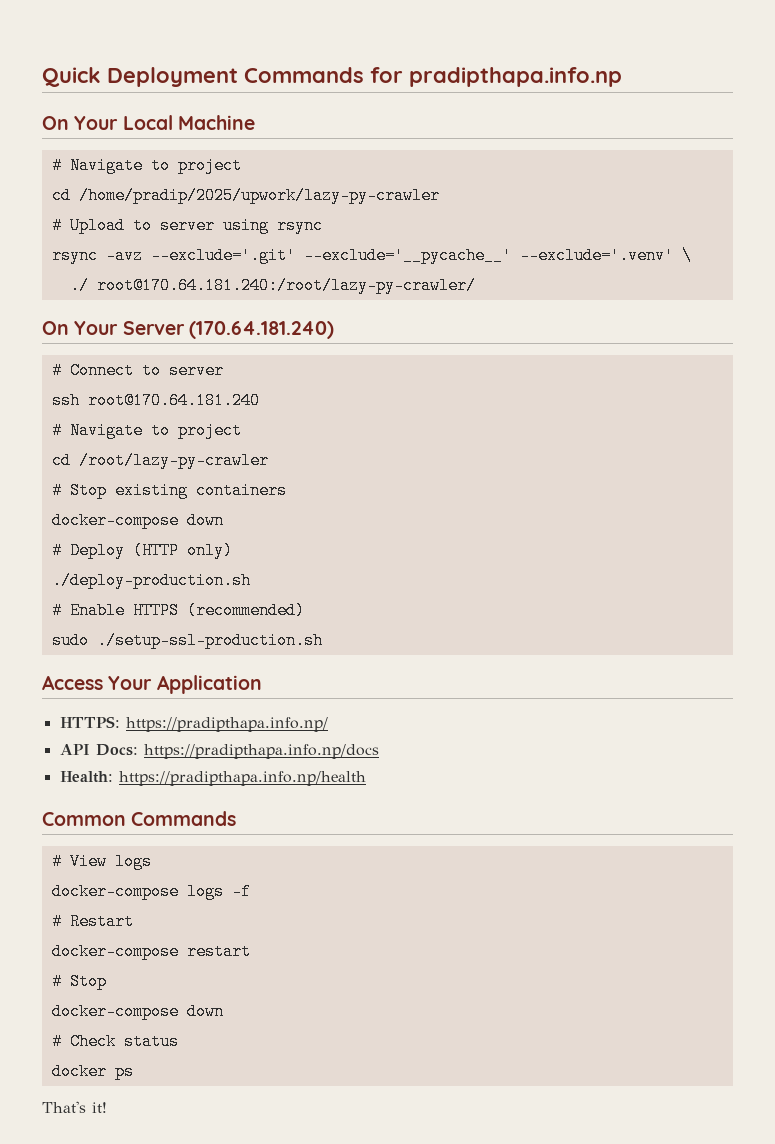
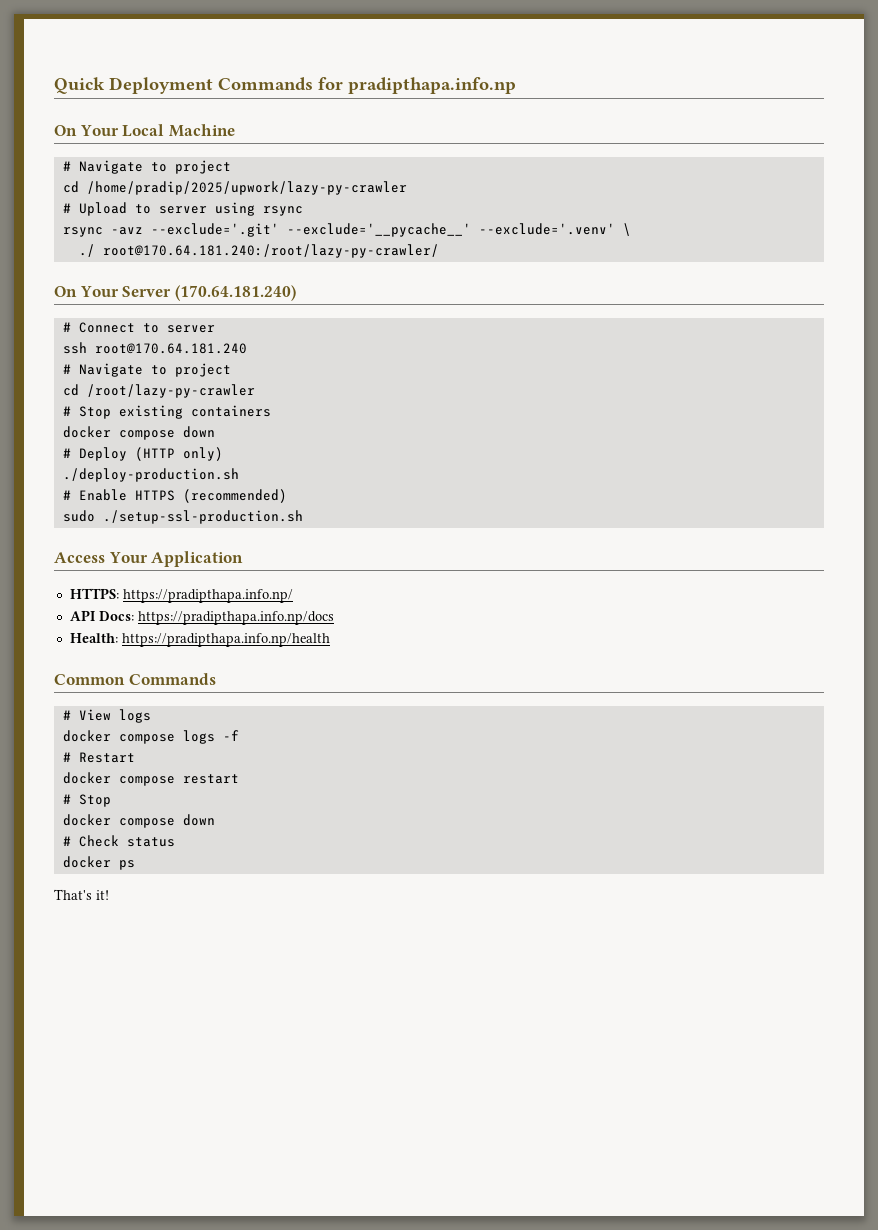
[51,512,179,529] docker-compose -> [62,426,175,440] docker compose
[51,883,179,900] docker-compose -> [62,730,175,744] docker compose
[51,943,179,960] docker-compose -> [62,772,175,786] docker compose
[51,1003,179,1020] docker-compose -> [62,814,175,828] docker compose

